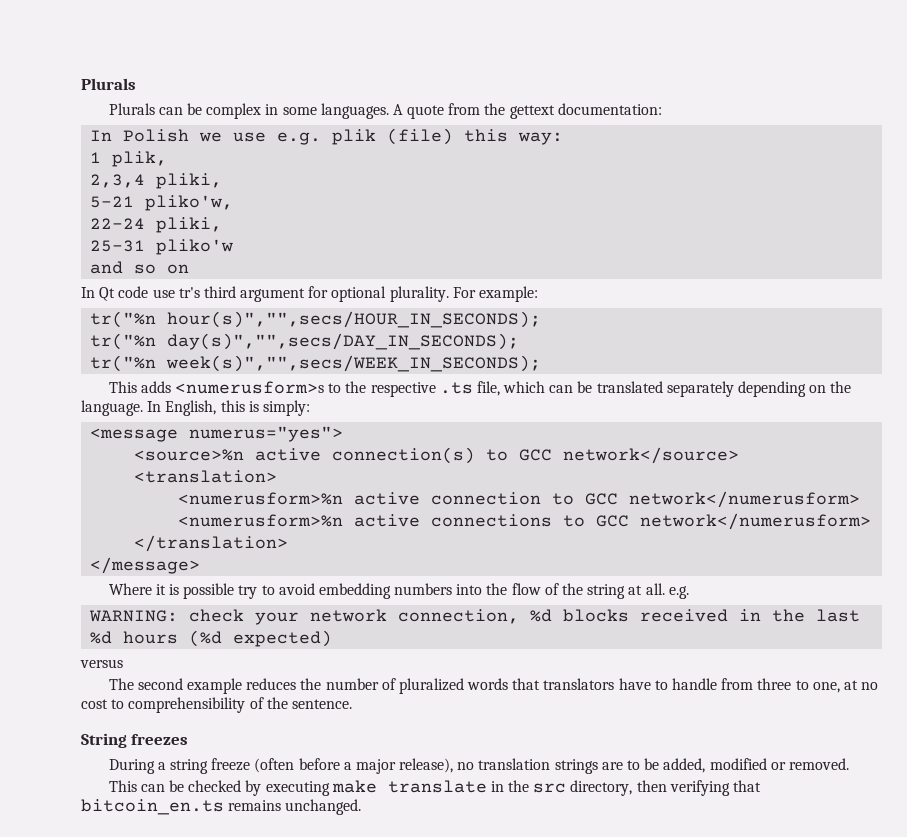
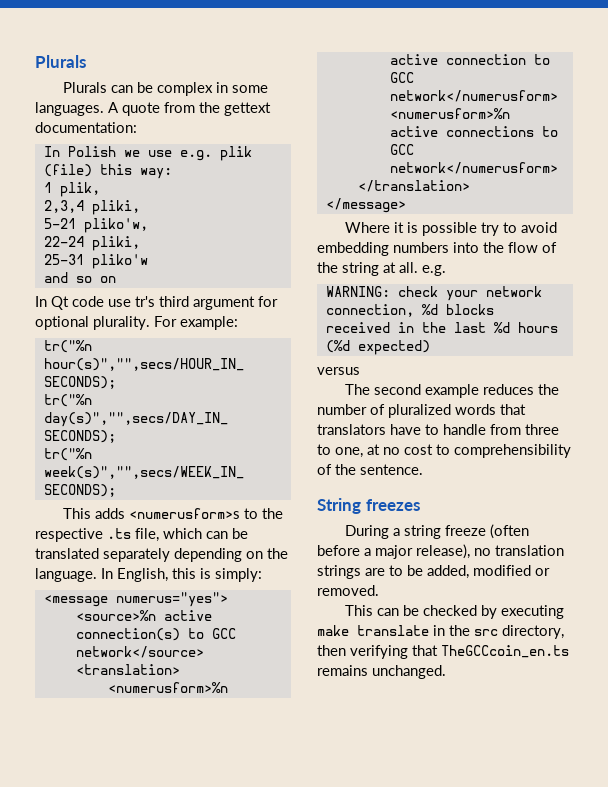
[81,799,224,815] bitcoin_en.ts -> [441,645,569,658] TheGCCcoin_en.ts

